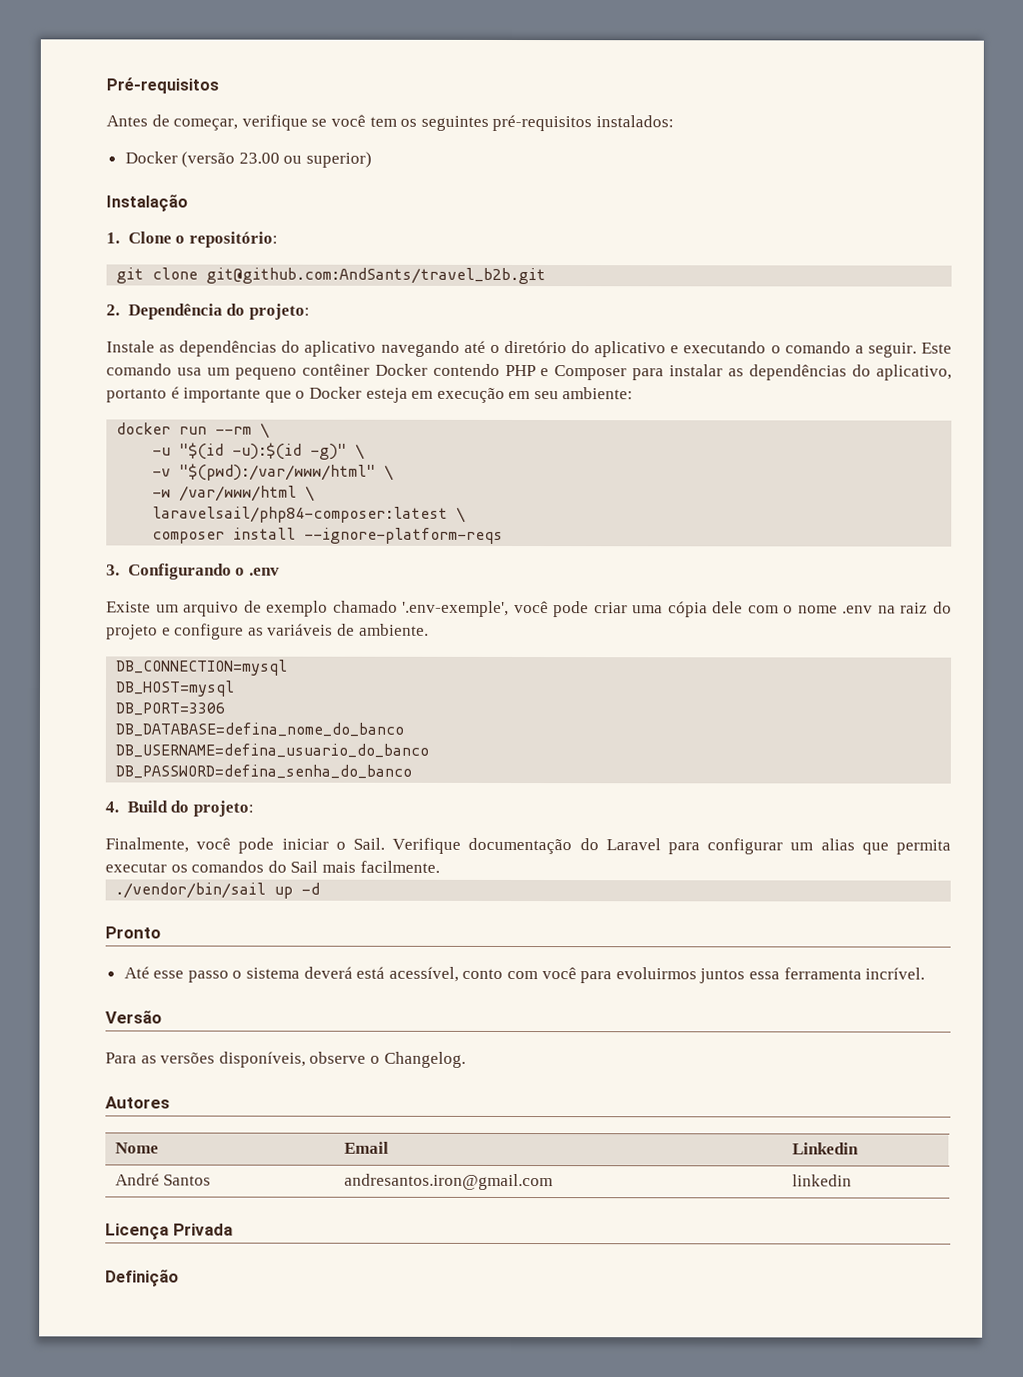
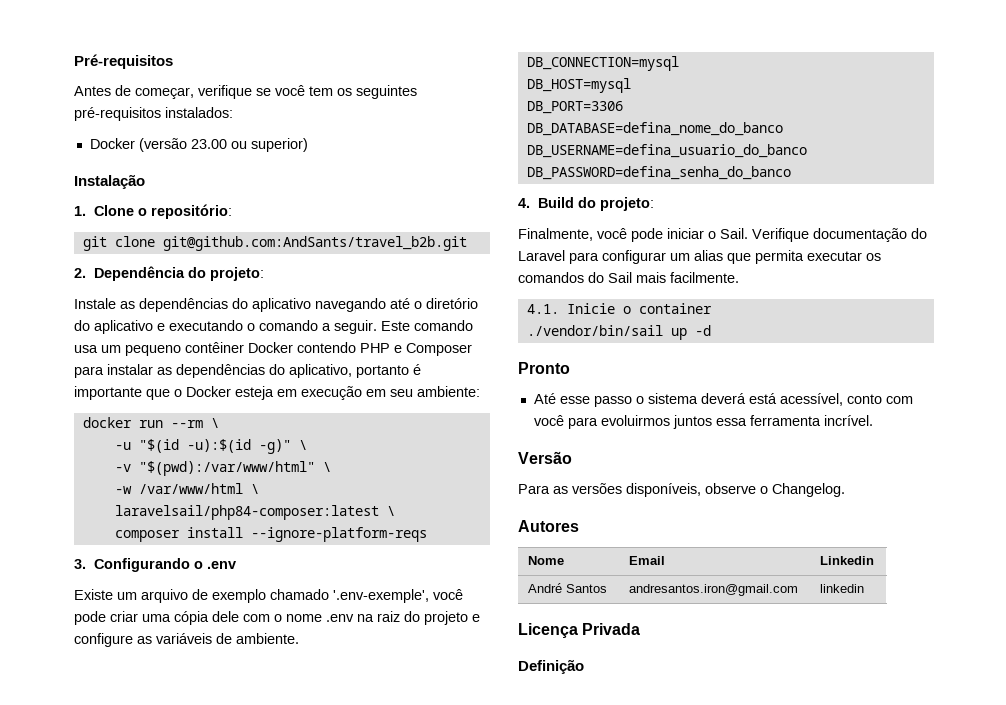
(440, 866) none -> [526,303,712,314] // 4.1. Inicie o container

